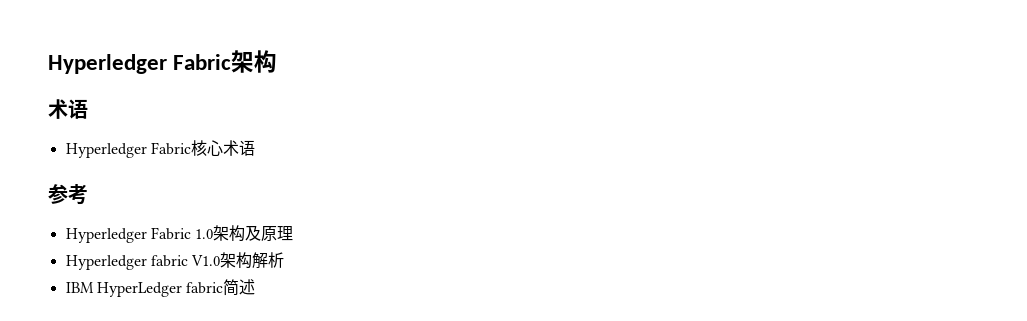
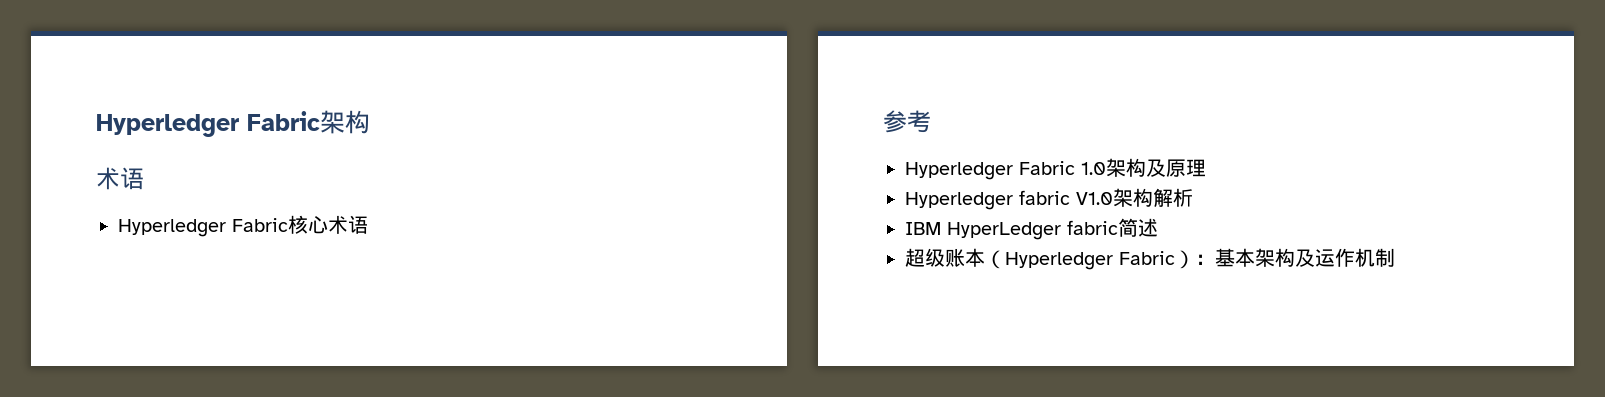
(256, 287) none -> [905,248,1395,270] // 超级账本（Hyperledger Fabric）：基本架构及运作机制

